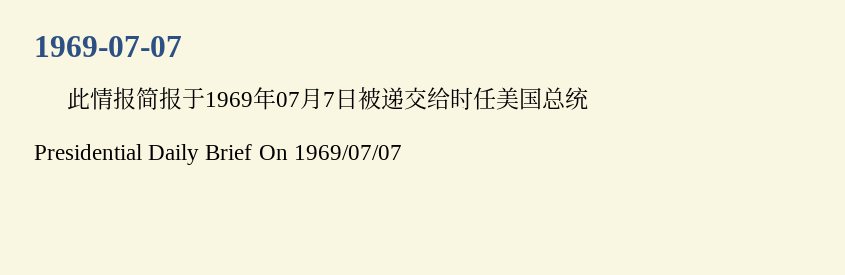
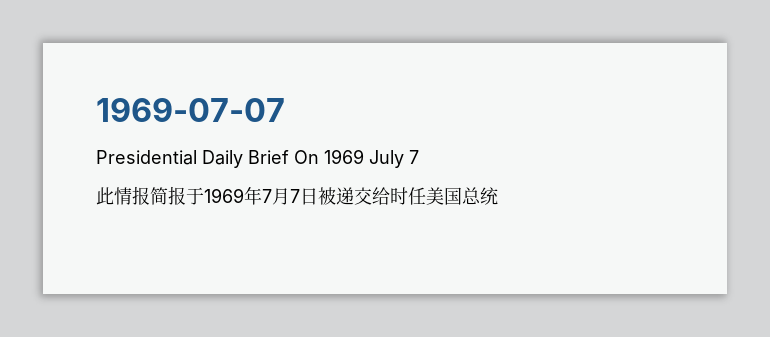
(182, 46) none -> [96,149,419,168] // Presidential Daily Brief On 1969 July 7
[276,92,301,107] 07 -> [262,189,272,203] 7
[34,144,402,165] // Presidential Daily Brief On 1969/07/07 -> (498, 196) none

